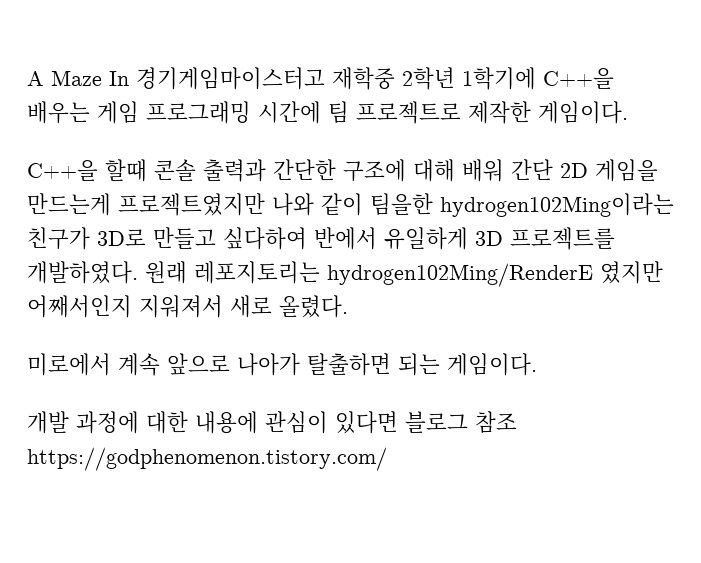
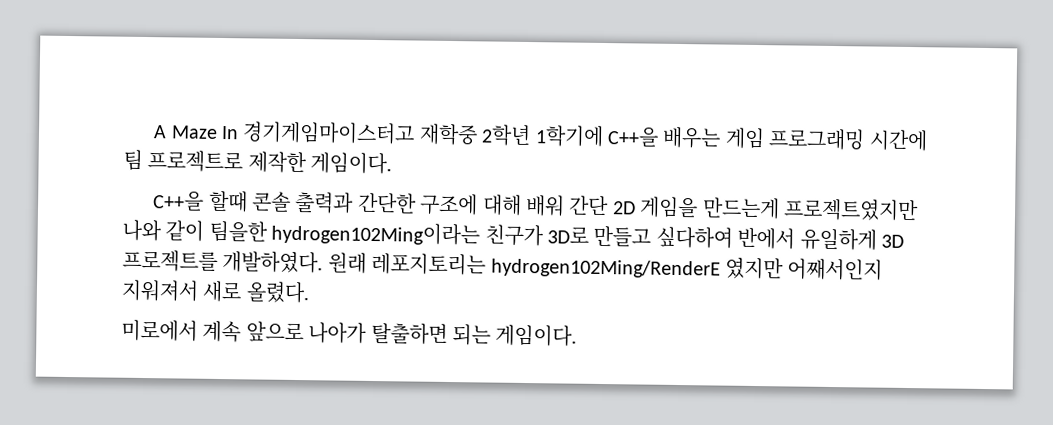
[27,411,517,434] [27,447,387,471] // 개발 과정에 대한 내용에 관심이 있다면 블로그 참조 https://godphenomenon.tistory.com/ -> (578, 335) none

